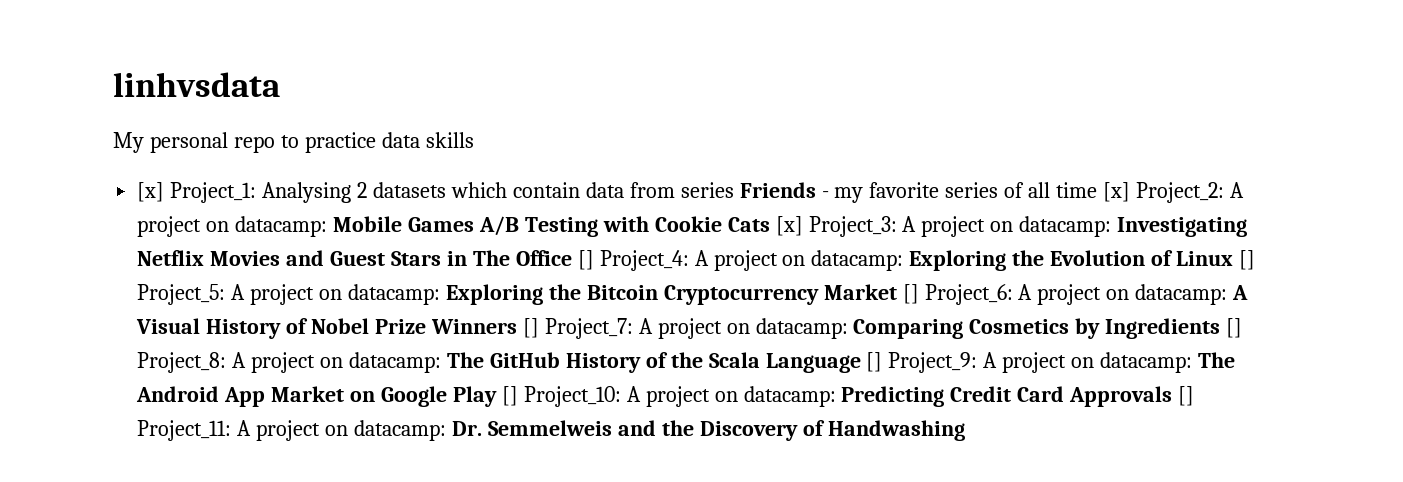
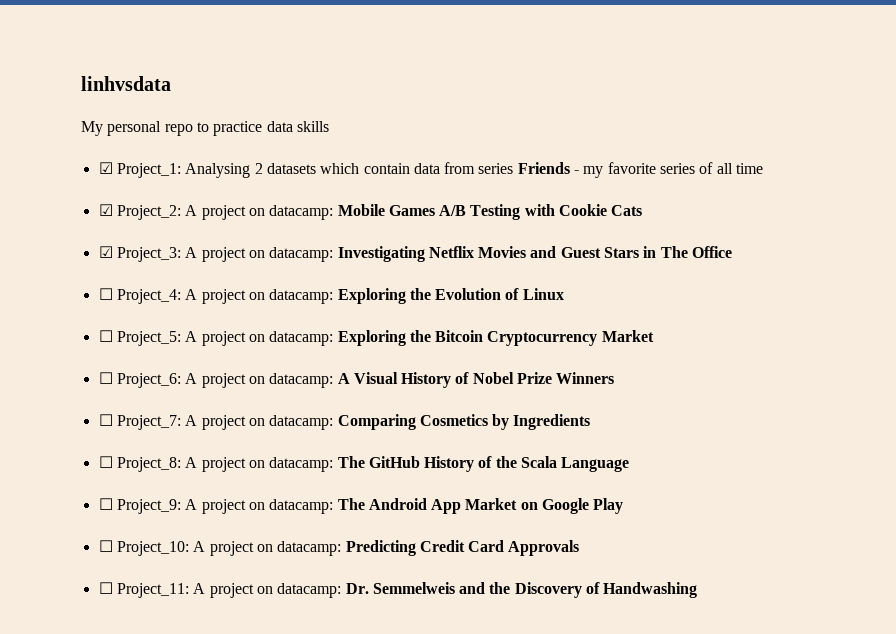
[137,182,165,202] [x] -> [98,162,113,174] ☑
[1103,182,1131,202] [x] -> [98,204,113,216] // ☑
[775,216,803,236] [x] -> [98,246,113,258] // ☑
[577,250,594,270] [] -> [98,288,113,300] // ☐
[1239,250,1256,270] [] -> [98,330,113,342] // ☐
[902,284,919,304] [] -> [98,372,113,384] // ☐
[522,318,539,338] [] -> [98,414,113,426] // ☐
[1226,318,1243,338] [] -> [98,456,113,468] // ☐
[866,352,883,372] [] -> [98,498,113,510] // ☐
[501,386,518,406] [] -> [98,540,113,552] // ☐
[1178,386,1195,406] [] -> [98,582,113,594] // ☐

